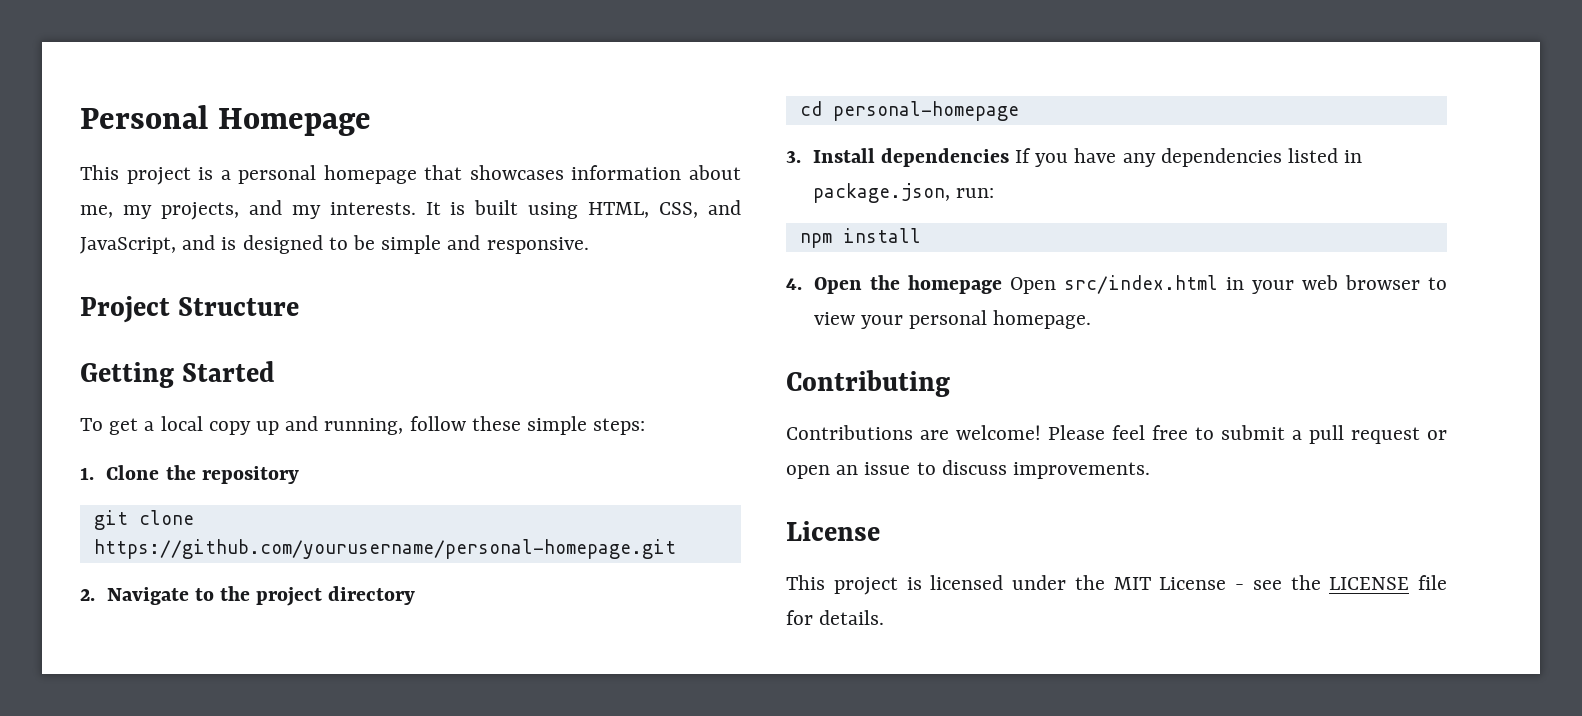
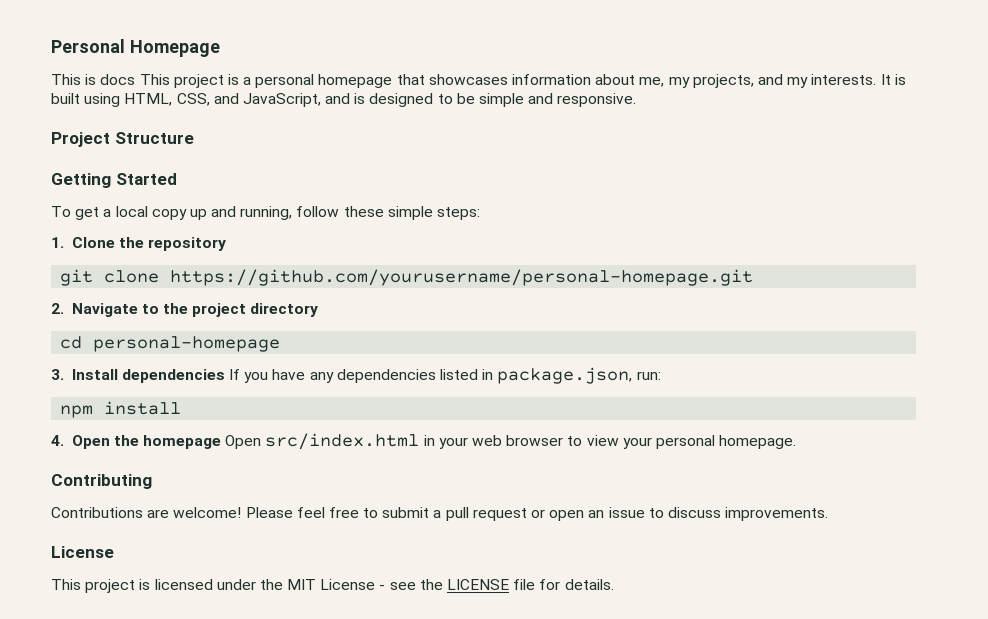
(119, 172) none -> [85,74,170,85] is docs This

